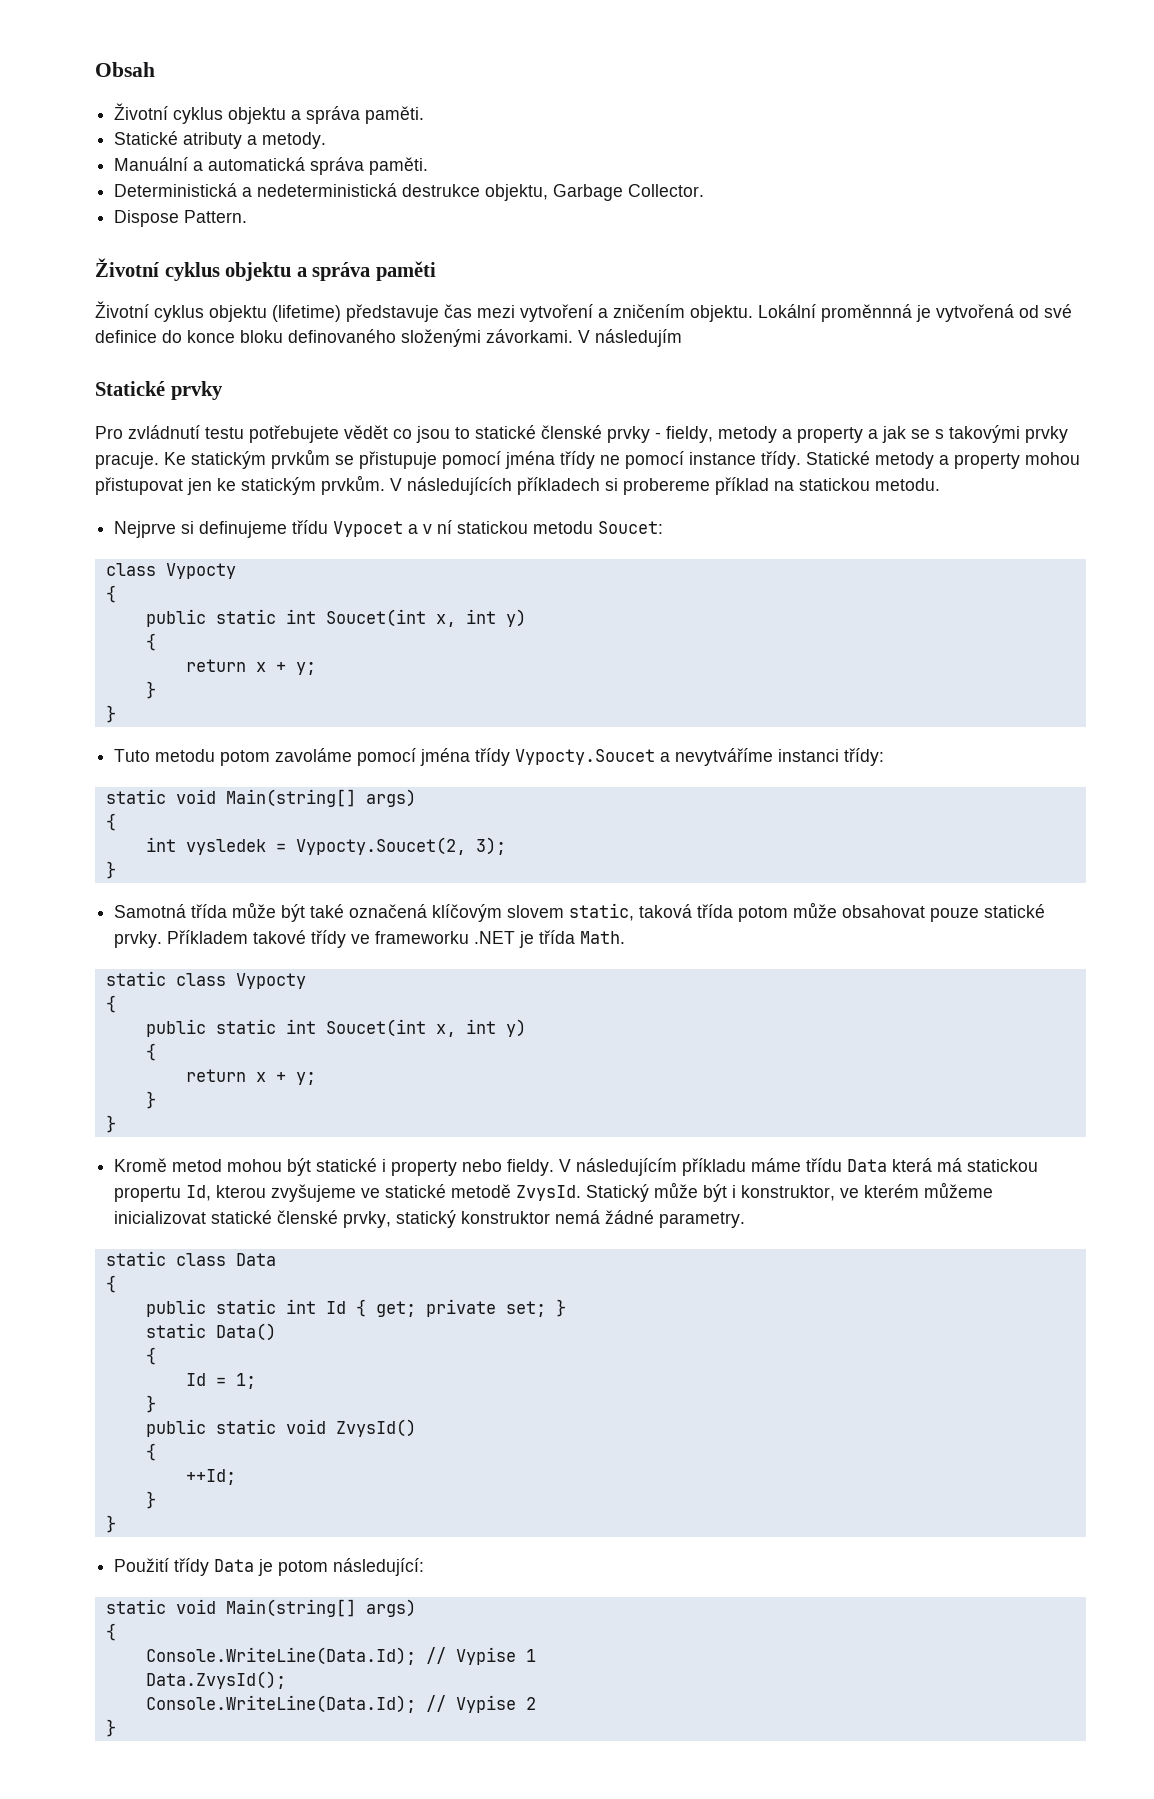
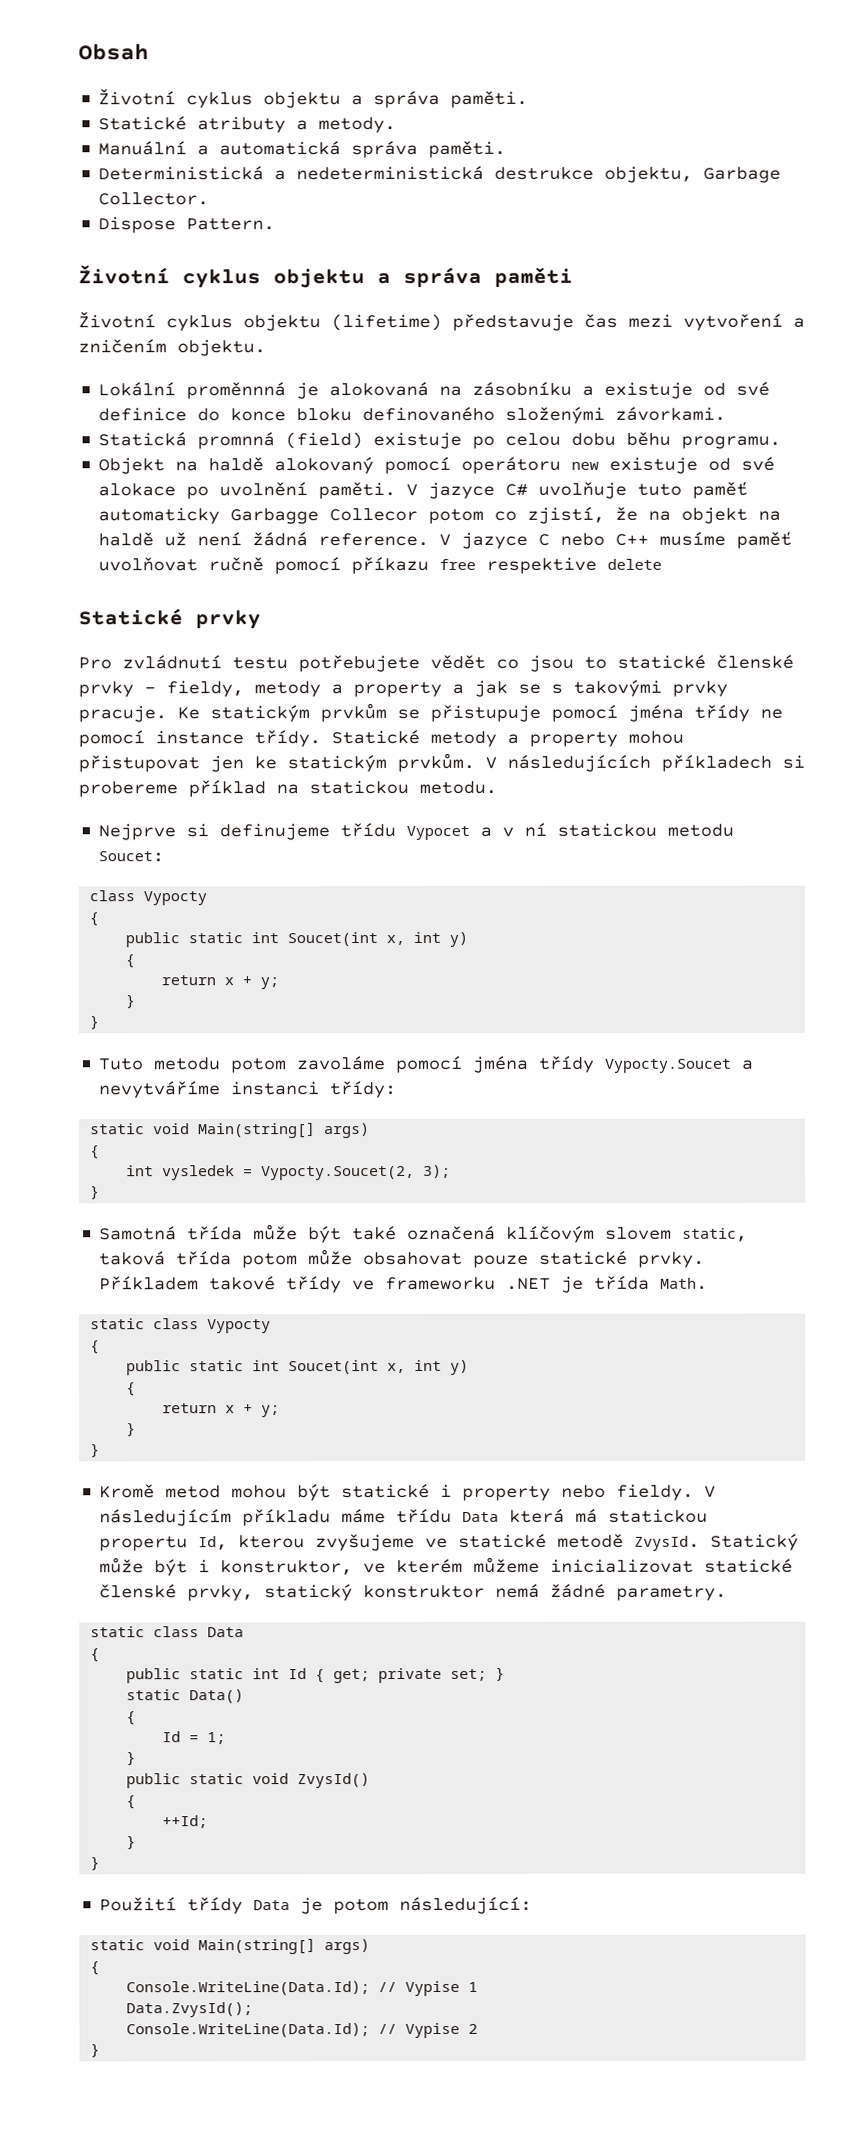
(753, 313) none -> (266, 348) //
[936,304,1014,322] vytvořená -> [329,381,694,399] alokovaná na zásobníku a existuje
[578,329,682,347] V následujím -> [98,431,782,450] [98,456,776,475] [98,481,749,500] [98,506,782,525] [98,531,793,549] [98,556,663,575] // Statická promnná (field) existuje po celou dobu běhu programu. // Objekt na haldě alokovaný pomocí operátoru new existuje od své alokace po uvolnění paměti. V jazyce C# uvolňuje tuto paměť automaticky Garbagge Collecor potom co zjistí, že na objekt na haldě už není žádná reference. V jazyce C nebo C++ musíme paměť uvolňovat ručně pomocí příkazu free respektive delete

